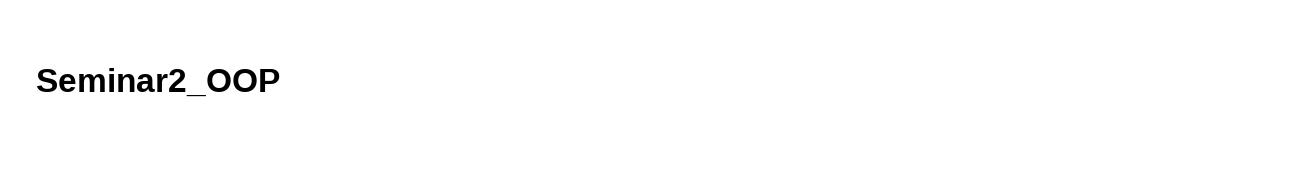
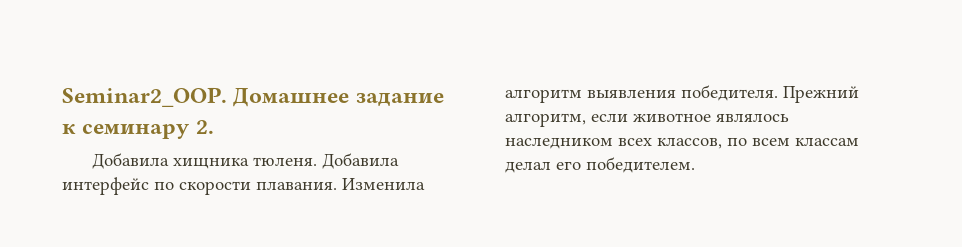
[36,68,280,97] Seminar2_OOP -> [62,87,444,107] [62,120,214,139] [92,153,400,169] [62,177,425,195] [505,85,859,103] [505,113,789,127] [505,137,859,149] [505,157,695,173] Seminar2_OOP. Домашнее задание к семинару 2. // Добавила хищника тюленя. Добавила интерфейс по скорости плавания. Изменила алгоритм выявления победителя. Прежний алгоритм, если животное являлось наследником всех классов, по всем классам делал его победителем.

